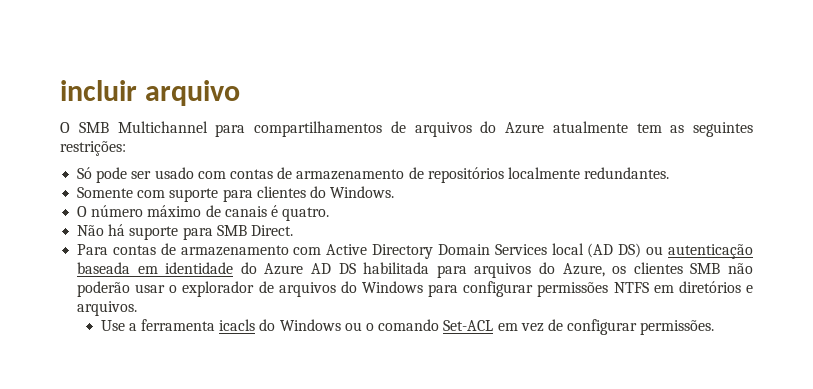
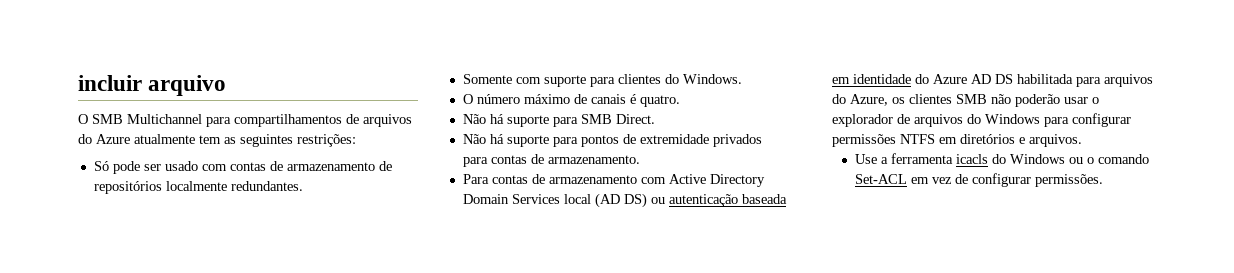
(293, 230) none -> [462,134,762,147] [462,154,640,167] // Não há suporte para pontos de extremidade privados para contas de armazenamento.

